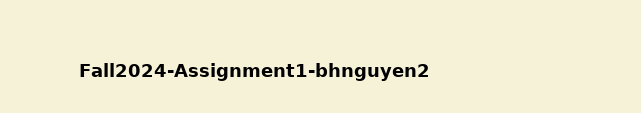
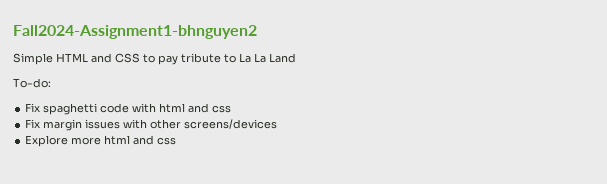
(430, 72) none -> [13,53,296,65] [13,78,51,88] [25,103,232,115] [25,119,278,131] [25,135,177,147] // Simple HTML and CSS to pay tribute to La La Land // To-do: // Fix spaghetti code with html and css // Fix margin issues with other screens/devices // Explore more html and css

